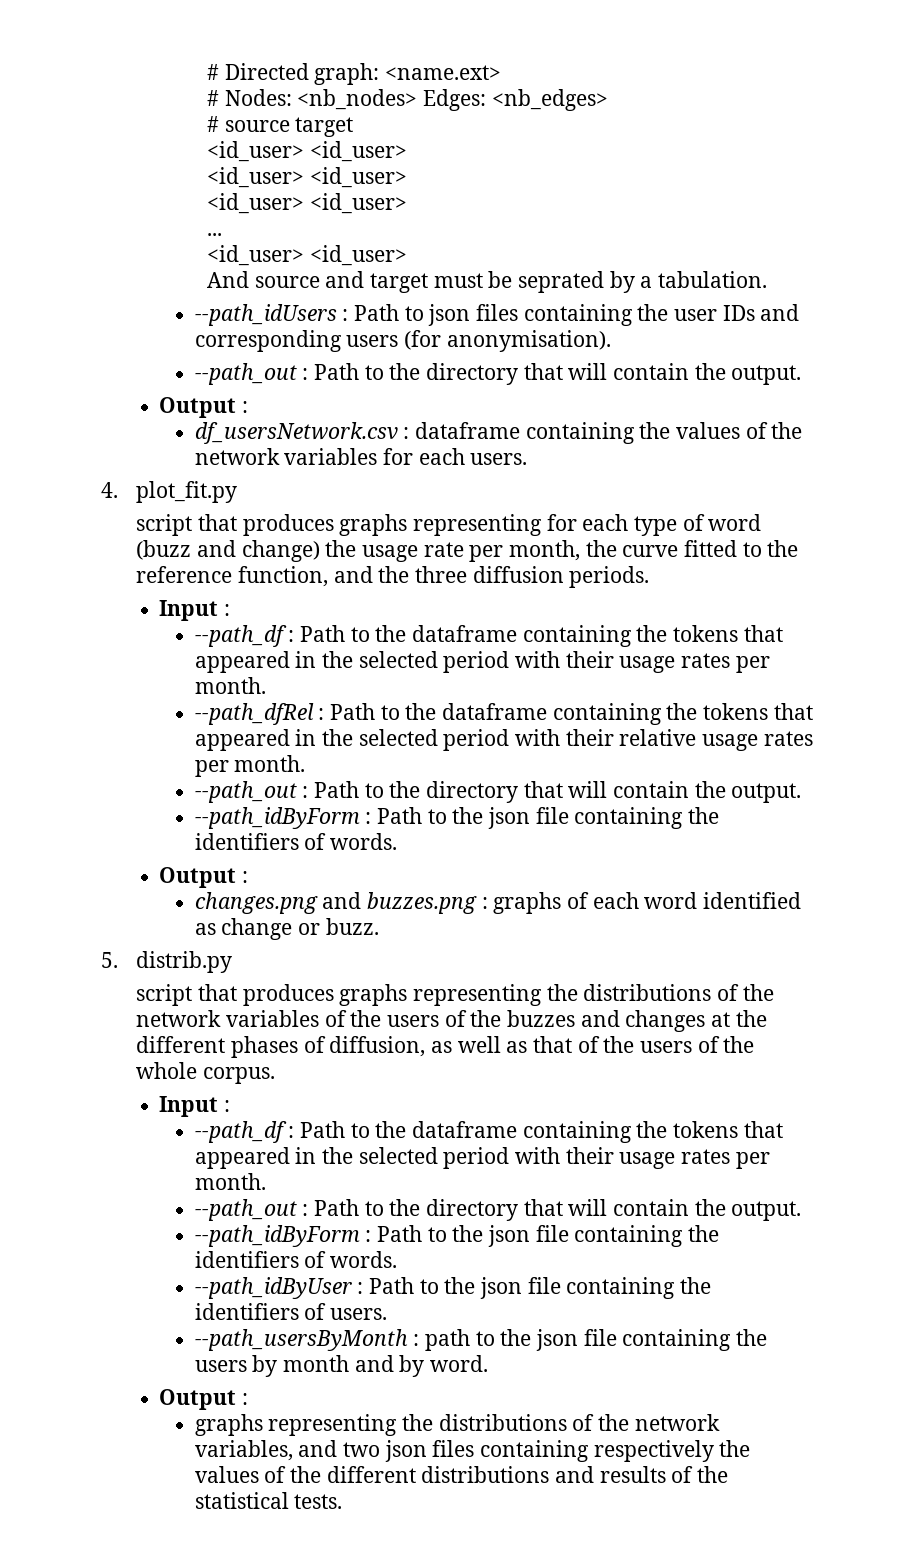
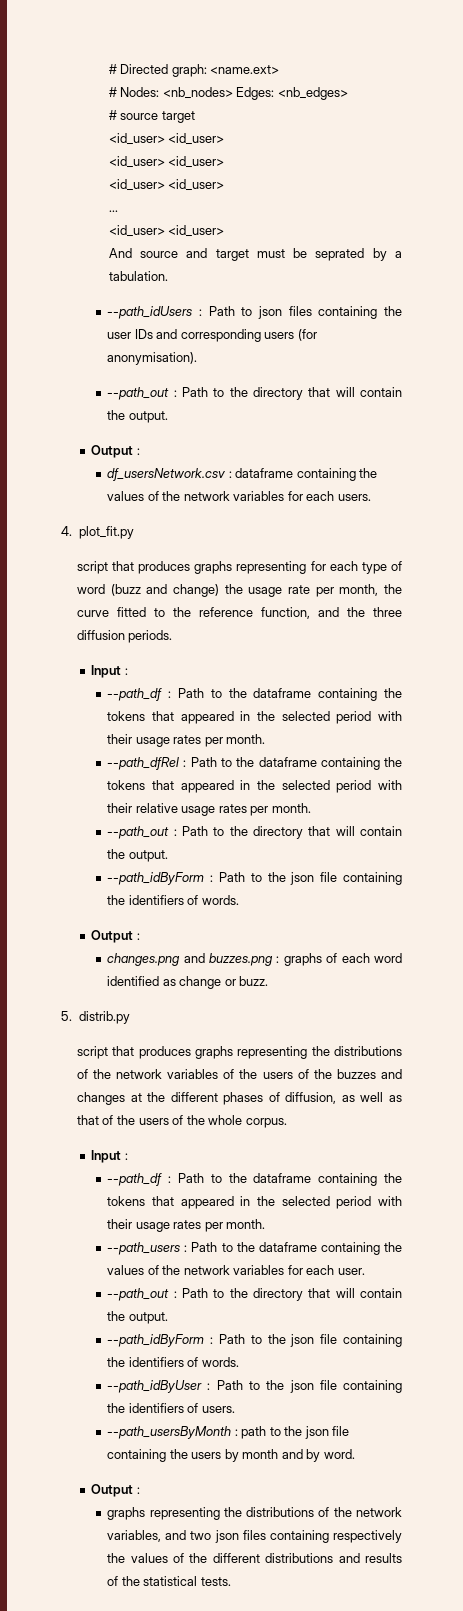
(266, 1181) none -> [107,1242,403,1255] [107,1265,365,1275] // --path_users : Path to the dataframe containing the values of the network variables for each user.

